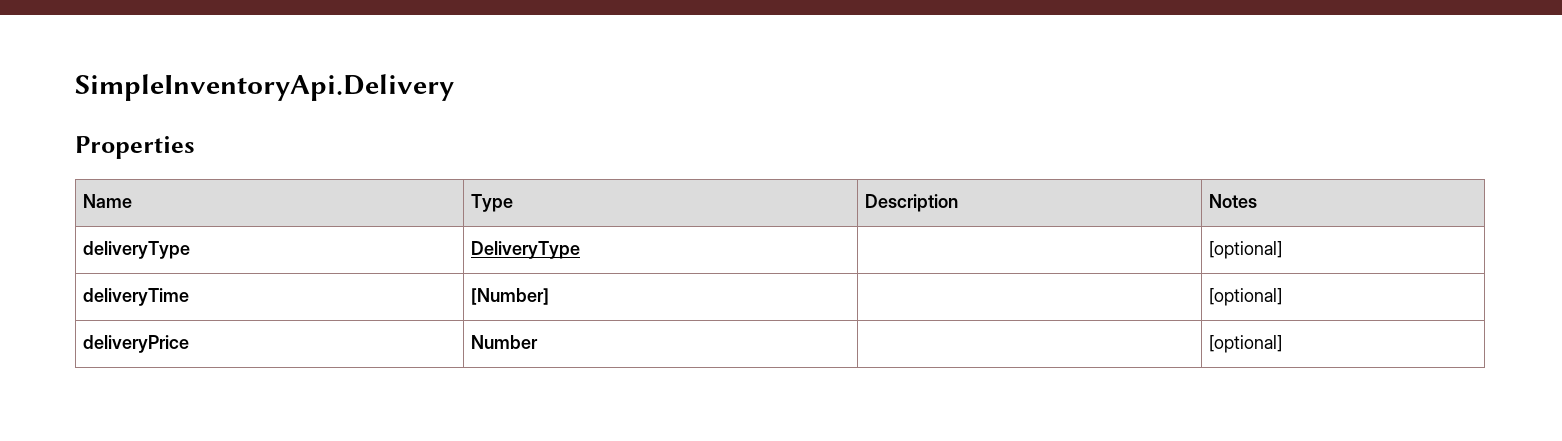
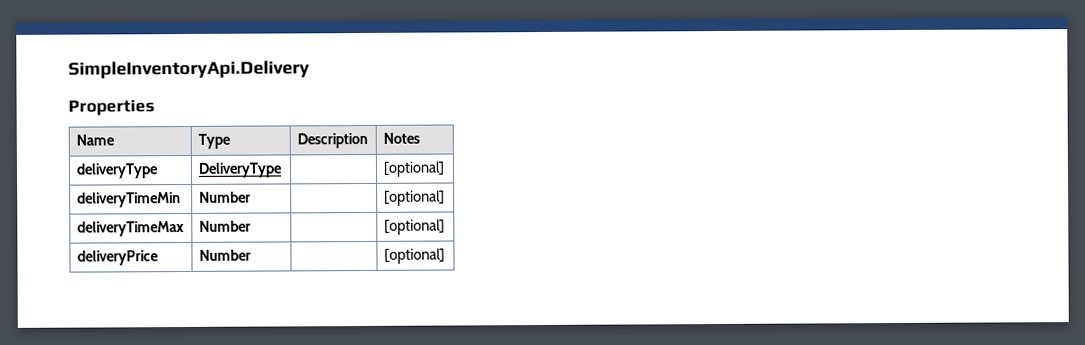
[83,288,190,306] [471,288,550,305] deliveryTime | [Number] -> [76,192,181,208] [198,191,251,203] [383,190,445,206] [76,221,184,237] [198,220,251,232] deliveryTimeMin | Number | | [optional] // deliveryTimeMax | Number

